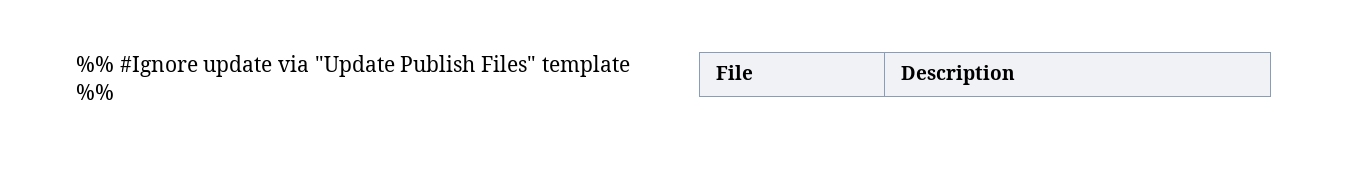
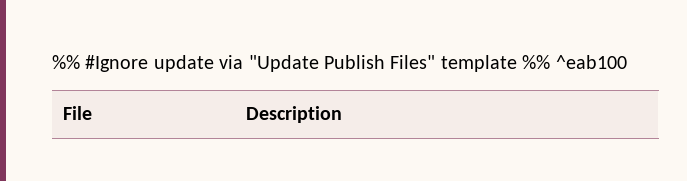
(114, 92) none -> [555,55,627,69] ^eab100

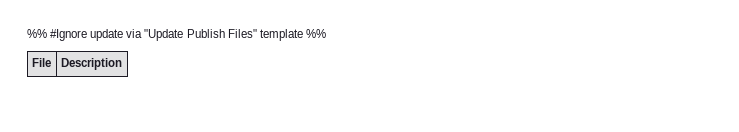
[555,55,627,69] ^eab100 -> (326, 33) none

